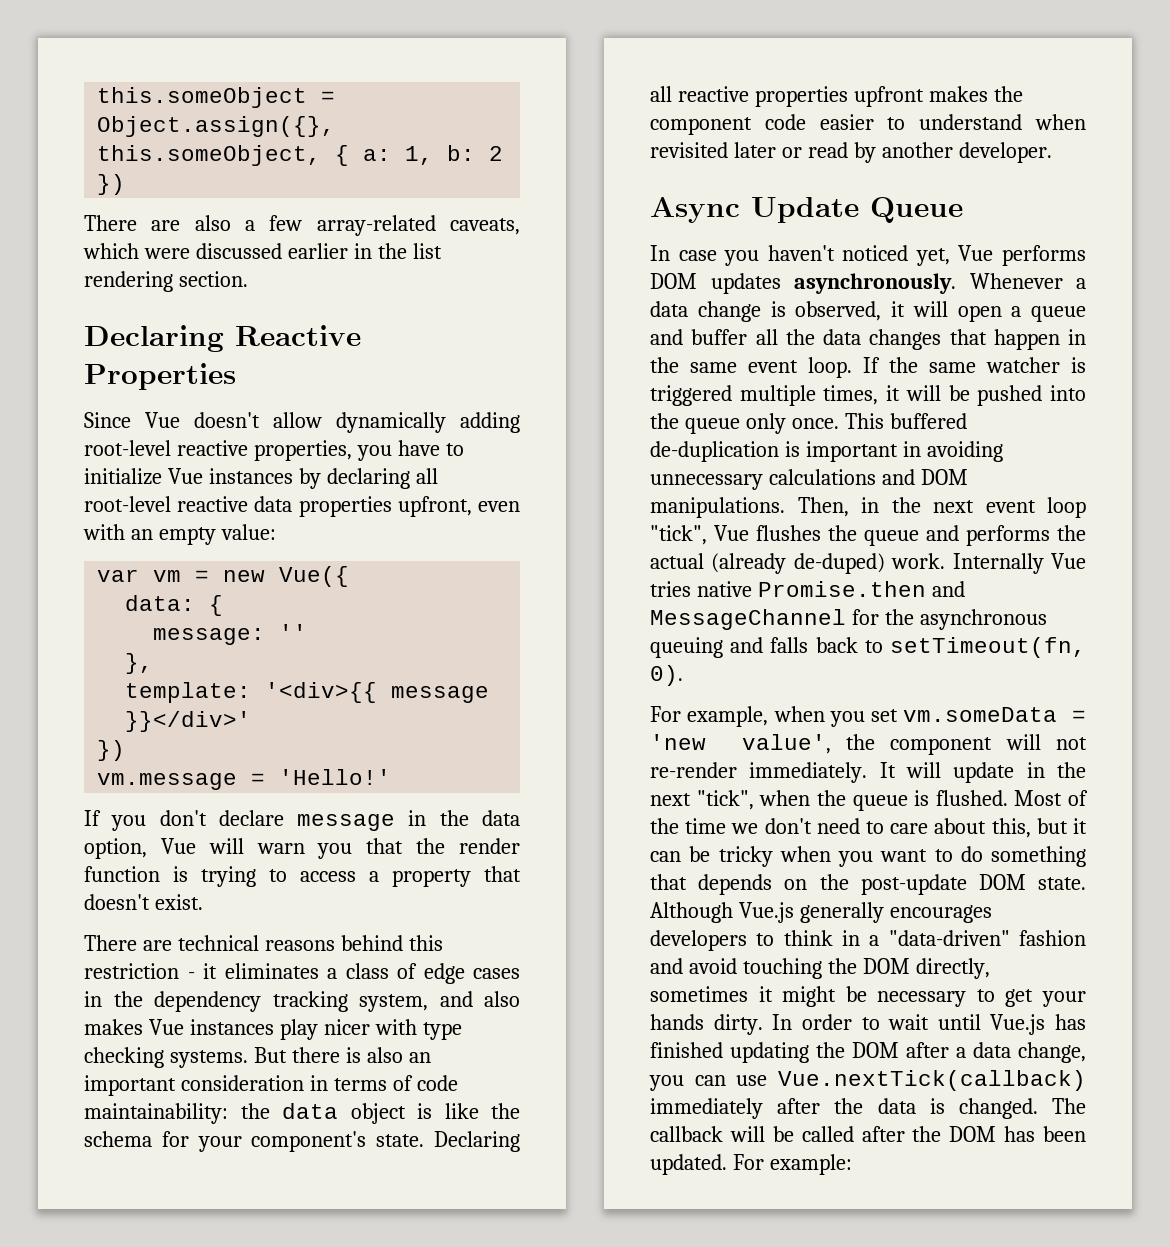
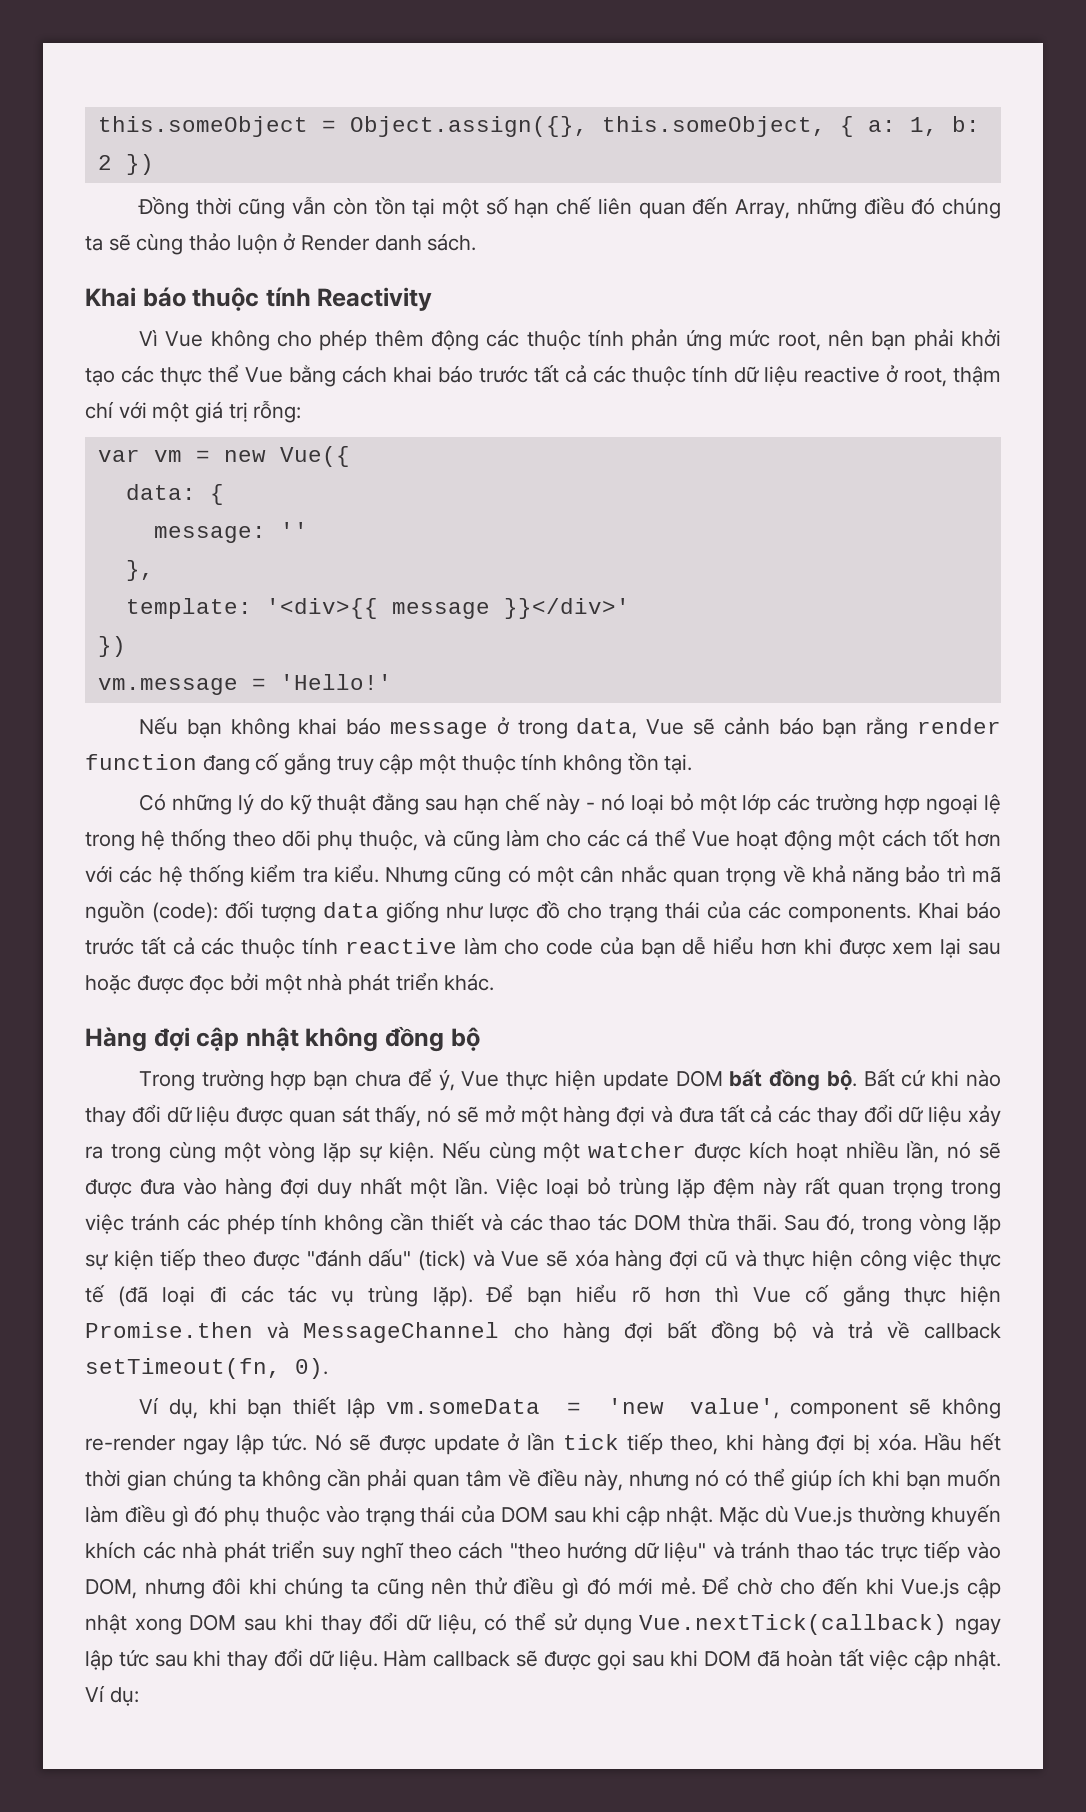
[84,215,520,236] [83,243,442,259] [84,271,248,292] [84,325,361,352] [84,363,236,390] [84,412,520,433] [84,440,464,461] [84,468,438,489] [84,496,520,517] [83,524,276,545] There are also a few array-related caveats, which were discussed earlier in the list rendering section. // Declaring Reactive Properties // Since Vue doesn't allow dynamically adding root-level reactive properties, you have to initialize Vue instances by declaring all root-level reactive data properties upfront, even with an empty value: -> [137,196,1002,219] [85,233,477,255] [85,287,433,311] [138,329,1002,351] [85,364,1001,387] [85,400,302,423] Đồng thời cũng vẫn còn tồn tại một số hạn chế liên quan đến Array, những điều đó chúng ta sẽ cùng thảo luộn ở Render danh sách. // Khai báo thuộc tính Reactivity // Vì Vue không cho phép thêm động các thuộc tính phản ứng mức root, nên bạn phải khởi tạo các thực thể Vue bằng cách khai báo trước tất cả các thuộc tính dữ liệu reactive ở root, thậm chí với một giá trị rỗng:
[84,810,520,831] [84,838,520,859] [84,866,521,887] [84,894,203,910] [84,935,443,951] [84,963,520,984] [84,991,520,1012] [84,1019,462,1040] [84,1047,431,1068] [84,1075,458,1096] [84,1103,520,1124] [84,1131,520,1152] [650,86,1023,107] [650,114,1086,135] [650,142,1052,163] [650,197,963,223] [650,245,1086,266] [650,273,1086,294] [650,301,1086,322] [650,329,1086,350] [650,357,1086,378] [650,385,1086,406] [650,413,967,434] [650,441,1003,462] [650,469,968,490] [650,497,1086,518] [650,525,1086,546] [650,553,1086,574] [650,581,965,597] [650,609,1047,630] [650,637,1086,658] [650,665,683,686] [650,706,1086,727] [650,734,1087,755] [650,762,1086,783] [650,790,1088,811] [650,818,1087,838] [650,846,1086,867] [650,874,1086,895] [650,902,992,923] [650,930,1086,951] [650,958,990,979] [650,986,1086,1007] [650,1014,1086,1035] [650,1042,1086,1063] [649,1070,1086,1091] [650,1098,1086,1119] [650,1126,1086,1142] [650,1154,852,1175] If you don't declare message in the data option, Vue will warn you that the render function is trying to access a property that doesn't exist. // There are technical reasons behind this restriction - it eliminates a class of edge cases in the dependency tracking system, and also makes Vue instances play nicer with type checking systems. But there is also an important consideration in terms of code maintainability: the data object is like the schema for your component's state. Declaring all reactive properties upfront makes the component code easier to understand when revisited later or read by another developer. // Async Update Queue // In case you haven't noticed yet, Vue performs DOM updates asynchronously. Whenever a data change is observed, it will open a queue and buffer all the data changes that happen in the same event loop. If the same watcher is triggered multiple times, it will be pushed into the queue only once. This buffered de-duplication is important in avoiding unnecessary calculations and DOM manipulations. Then, in the next event loop "tick", Vue flushes the queue and performs the actual (already de-duped) work. Internally Vue tries native Promise.then and MessageChannel for the asynchronous queuing and falls back to setTimeout(fn, 0). // For example, when you set vm.someData = 'new value', the component will not re-render immediately. It will update in the next "tick", when the queue is flushed. Most of the time we don't need to care about this, but it can be tricky when you want to do something that depends on the post-update DOM state. Although Vue.js generally encourages developers to think in a "data-driven" fashion and avoid touching the DOM directly, sometimes it might be necessary to get your hands dirty. In order to wait until Vue.js has finished updating the DOM after a data change, you can use Vue.nextTick(callback) immediately after the data is changed. The callback will be called after the DOM has been updated. For example: -> [138,717,1002,739] [85,753,693,775] [138,793,1001,815] [85,828,1002,851] [85,864,1001,887] [85,901,1001,923] [85,936,1001,958] [85,972,495,995] [85,1026,480,1052] [138,1068,1002,1091] [85,1104,1001,1127] [85,1141,1002,1163] [85,1177,1001,1199] [85,1213,1002,1235] [85,1249,1002,1271] [85,1284,1002,1307] [85,1321,1001,1343] [85,1358,328,1379] [138,1397,1002,1419] [85,1433,1002,1455] [85,1468,1001,1491] [85,1505,1001,1527] [85,1540,1001,1563] [85,1576,1002,1599] [85,1612,1001,1635] [85,1648,1002,1671] [85,1685,139,1706] Nếu bạn không khai báo message ở trong data, Vue sẽ cảnh báo bạn rằng render function đang cố gắng truy cập một thuộc tính không tồn tại. // Có những lý do kỹ thuật đằng sau hạn chế này - nó loại bỏ một lớp các trường hợp ngoại lệ trong hệ thống theo dõi phụ thuộc, và cũng làm cho các cá thể Vue hoạt động một cách tốt hơn với các hệ thống kiểm tra kiểu. Nhưng cũng có một cân nhắc quan trọng về khả năng bảo trì mã nguồn (code): đối tượng data giống như lược đồ cho trạng thái của các components. Khai báo trước tất cả các thuộc tính reactive làm cho code của bạn dễ hiểu hơn khi được xem lại sau hoặc được đọc bởi một nhà phát triển khác. // Hàng đợi cập nhật không đồng bộ // Trong trường hợp bạn chưa để ý, Vue thực hiện update DOM bất đồng bộ. Bất cứ khi nào thay đổi dữ liệu được quan sát thấy, nó sẽ mở một hàng đợi và đưa tất cả các thay đổi dữ liệu xảy ra trong cùng một vòng lặp sự kiện. Nếu cùng một watcher được kích hoạt nhiều lần, nó sẽ được đưa vào hàng đợi duy nhất một lần. Việc loại bỏ trùng lặp đệm này rất quan trọng trong việc tránh các phép tính không cần thiết và các thao tác DOM thừa thãi. Sau đó, trong vòng lặp sự kiện tiếp theo được "đánh dấu" (tick) và Vue sẽ xóa hàng đợi cũ và thực hiện công việc thực tế (đã loại đi các tác vụ trùng lặp). Để bạn hiểu rõ hơn thì Vue cố gắng thực hiện Promise.then và MessageChannel cho hàng đợi bất đồng bộ và trả về callback setTimeout(fn, 0). // Ví dụ, khi bạn thiết lập vm.someData = 'new value', component sẽ không re-render ngay lập tức. Nó sẽ được update ở lần tick tiếp theo, khi hàng đợi bị xóa. Hầu hết thời gian chúng ta không cần phải quan tâm về điều này, nhưng nó có thể giúp ích khi bạn muốn làm điều gì đó phụ thuộc vào trạng thái của DOM sau khi cập nhật. Mặc dù Vue.js thường khuyến khích các nhà phát triển suy nghĩ theo cách "theo hướng dữ liệu" và tránh thao tác trực tiếp vào DOM, nhưng đôi khi chúng ta cũng nên thử điều gì đó mới mẻ. Để chờ cho đến khi Vue.js cập nhật xong DOM sau khi thay đổi dữ liệu, có thể sử dụng Vue.nextTick(callback) ngay lập tức sau khi thay đổi dữ liệu. Hàm callback sẽ được gọi sau khi DOM đã hoàn tất việc cập nhật. Ví dụ:

